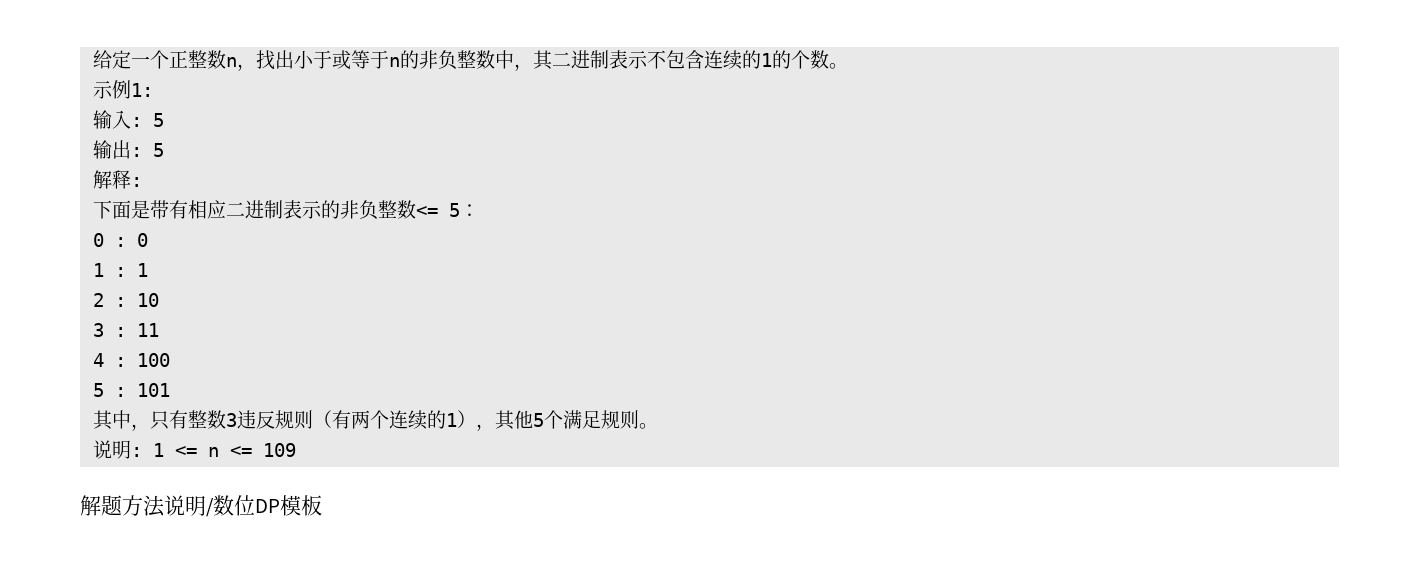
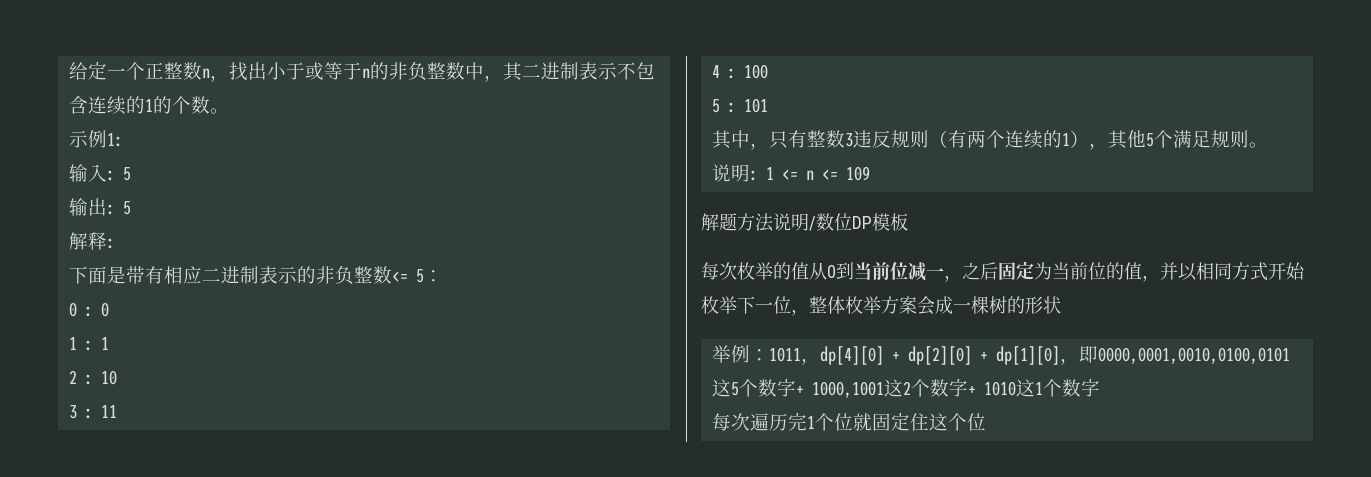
(322, 505) none -> [701,261,1305,282] [701,296,1061,316] [711,345,1290,365] [711,378,1100,398] [711,412,986,431] // 每次枚举的值从0到当前位减一，之后固定为当前位的值，并以相同方式开始枚举下一位，整体枚举方案会成一棵树的形状 // 举例：1011，dp[4][0] + dp[2][0] + dp[1][0]，即0000,0001,0010,0100,0101这5个数字+ 1000,1001这2个数字+ 1010这1个数字 // 每次遍历完1个位就固定住这个位

